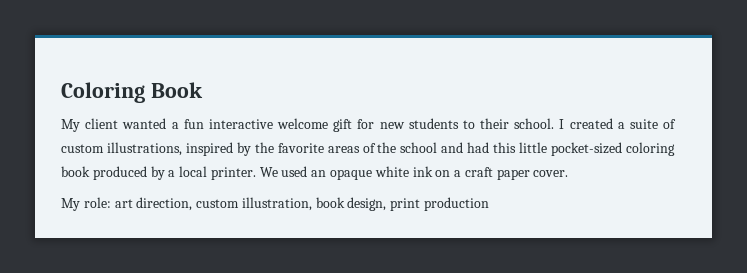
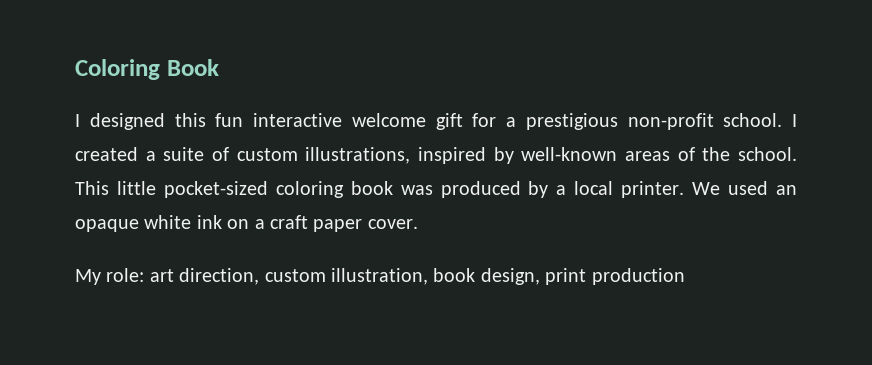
[61,118,179,132] My client wanted a -> [75,113,206,130] I designed this
[379,118,510,129] new students to their -> [506,113,714,130] a prestigious non-profit
[254,142,324,153] the favorite -> [521,147,618,161] well-known
[400,142,517,153] school and had this -> [737,147,797,161] [75,181,109,195] school. This
(90, 171) none -> [400,185,433,195] was

